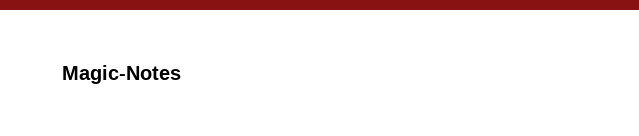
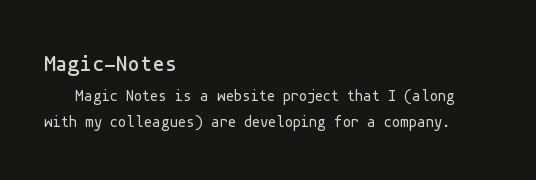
(181, 74) none -> [75,89,456,105] [44,115,450,131] // Magic Notes is a website project that I (along with my colleagues) are developing for a company.

